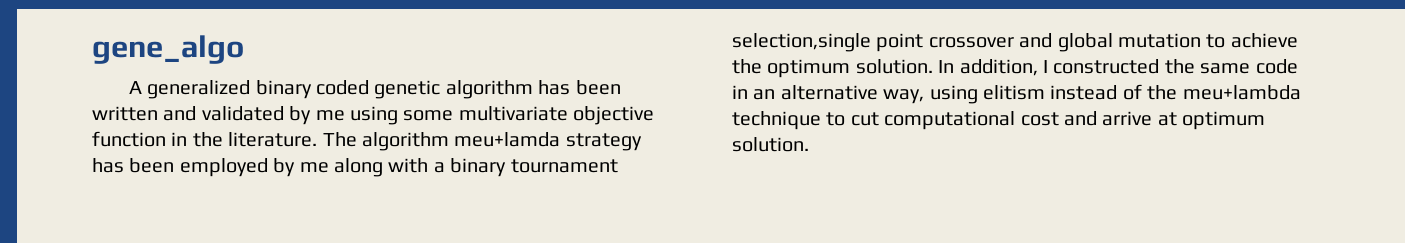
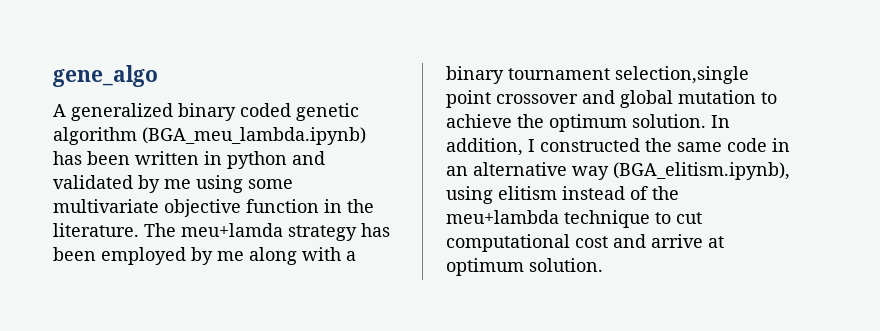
(533, 89) none -> [142,127,366,145] (BGA_meu_lambda.ipynb)
(158, 113) none -> [204,151,287,169] in python
[362,132,449,151] algorithm -> (176, 230) none
[883,89,925,104] way, -> [572,162,790,180] way (BGA_elitism.ipynb),

